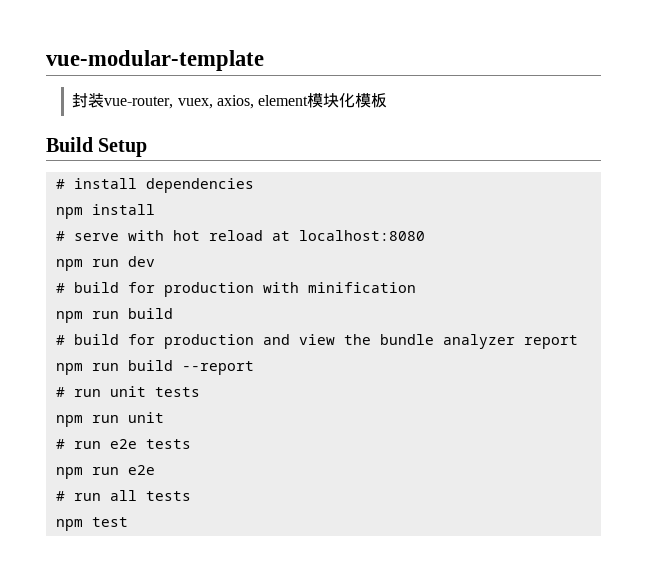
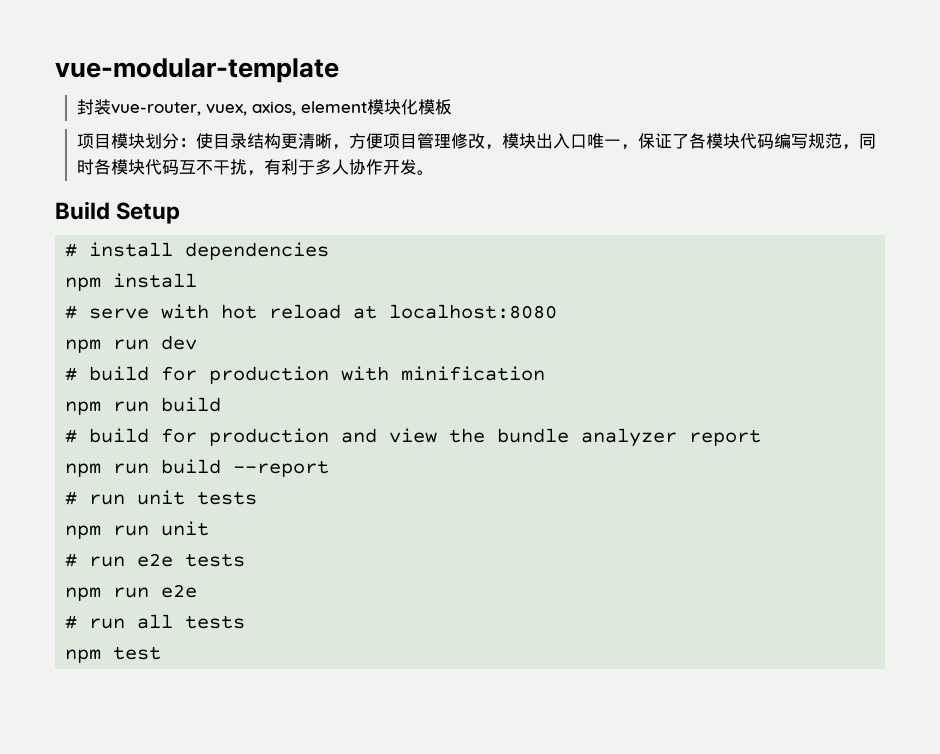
(388, 100) none -> [76,133,876,150] [76,159,434,176] // 项目模块划分：使目录结构更清晰，方便项目管理修改，模块出入口唯一，保证了各模块代码编写规范，同时各模块代码互不干扰，有利于多人协作开发。

